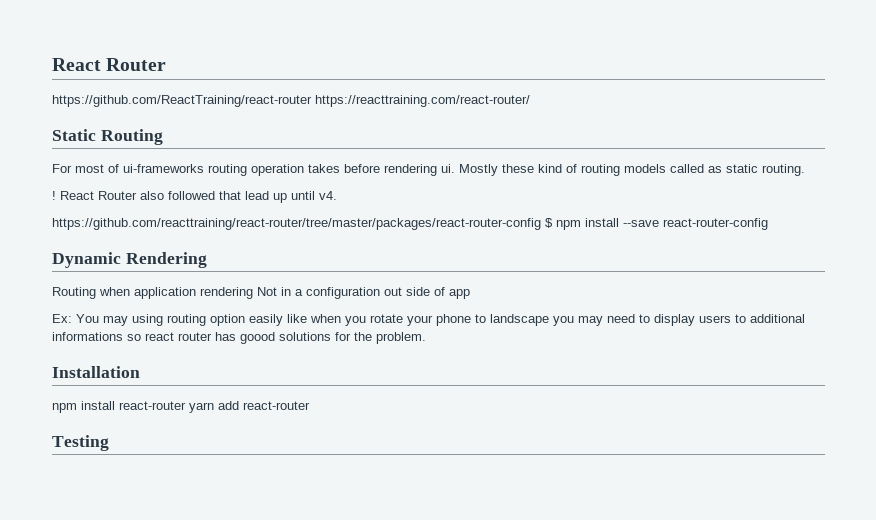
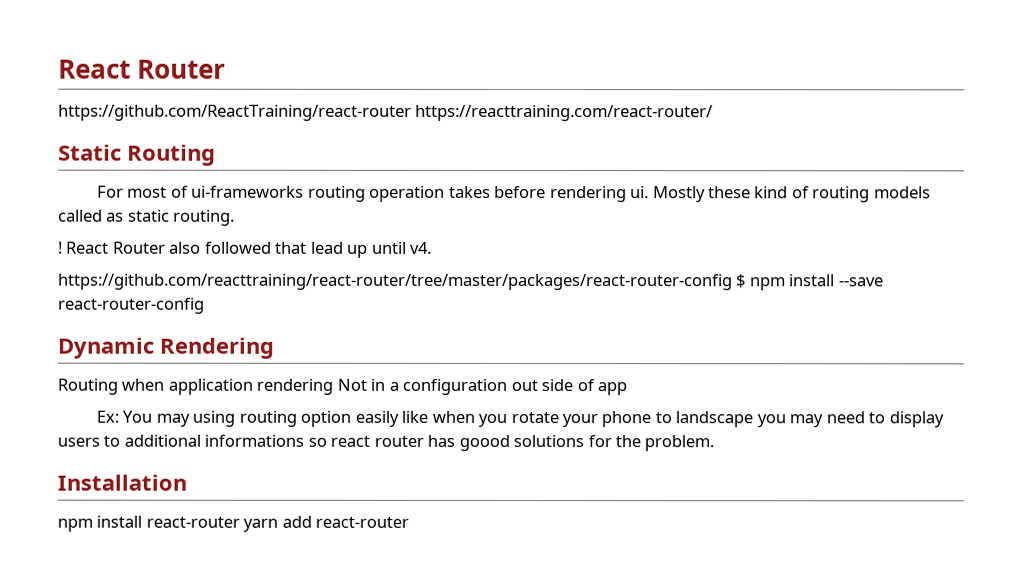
[52,435,109,451] // Testing -> (410, 522) none

